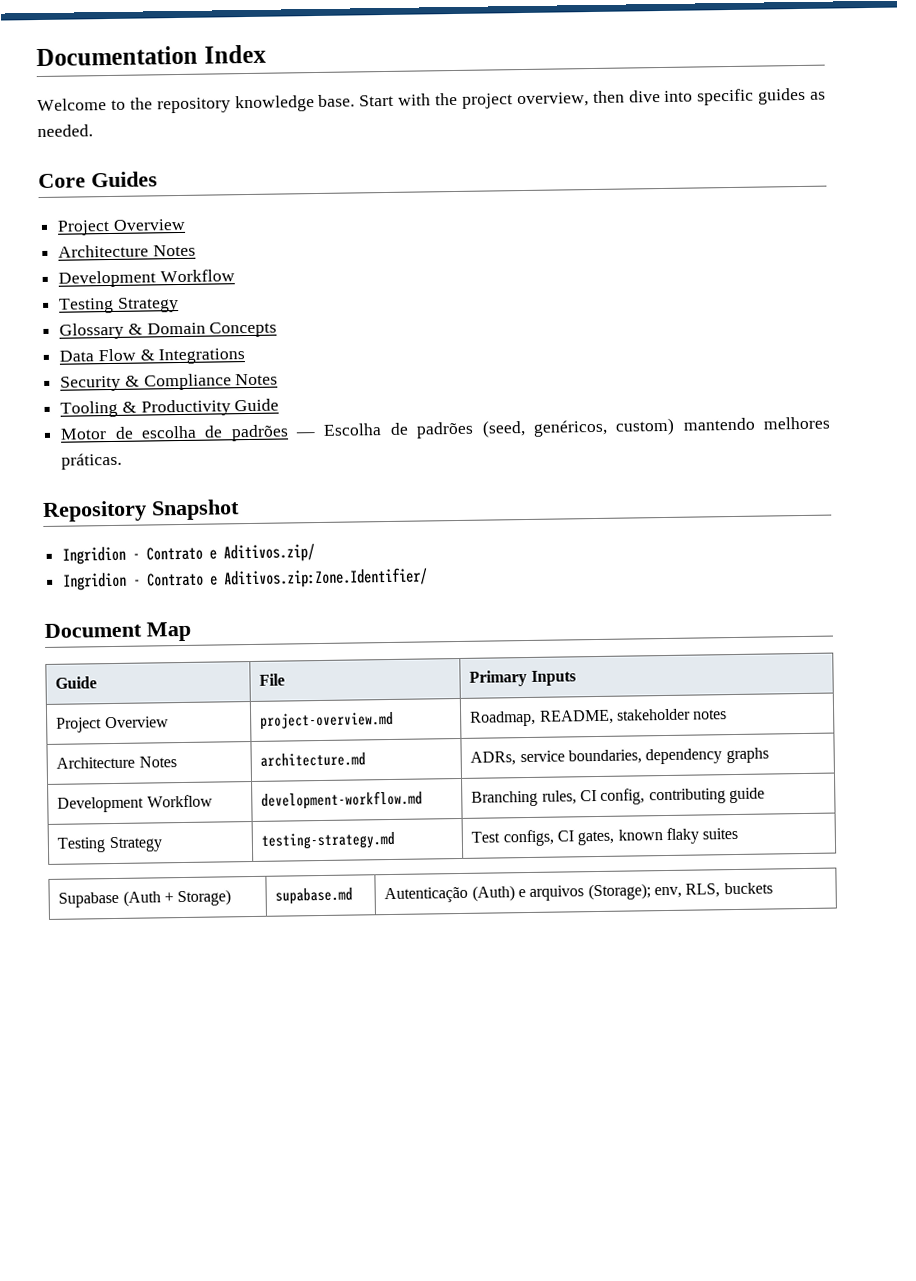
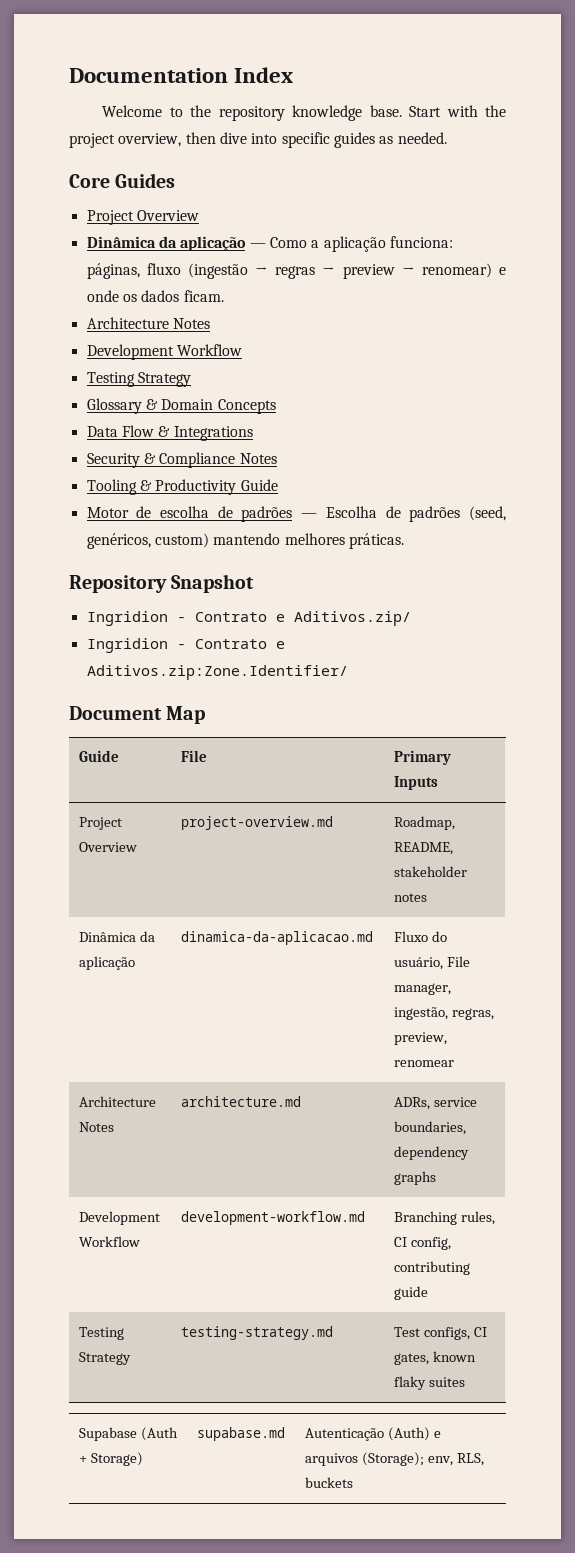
(186, 224) none -> [86,236,453,252] [86,263,507,279] [86,290,224,302] // Dinâmica da aplicação — Como a aplicação funciona: páginas, fluxo (ingestão → regras → preview → renomear) e onde os dados ficam.
(728, 714) none -> [78,931,155,942] [78,956,135,970] [180,931,373,945] [393,931,447,942] [393,956,470,970] [393,983,451,995] [393,1007,494,1020] [393,1032,447,1045] [393,1060,454,1067] // Dinâmica da aplicação | dinamica-da-aplicacao.md | Fluxo do usuário, File manager, ingestão, regras, preview, renomear

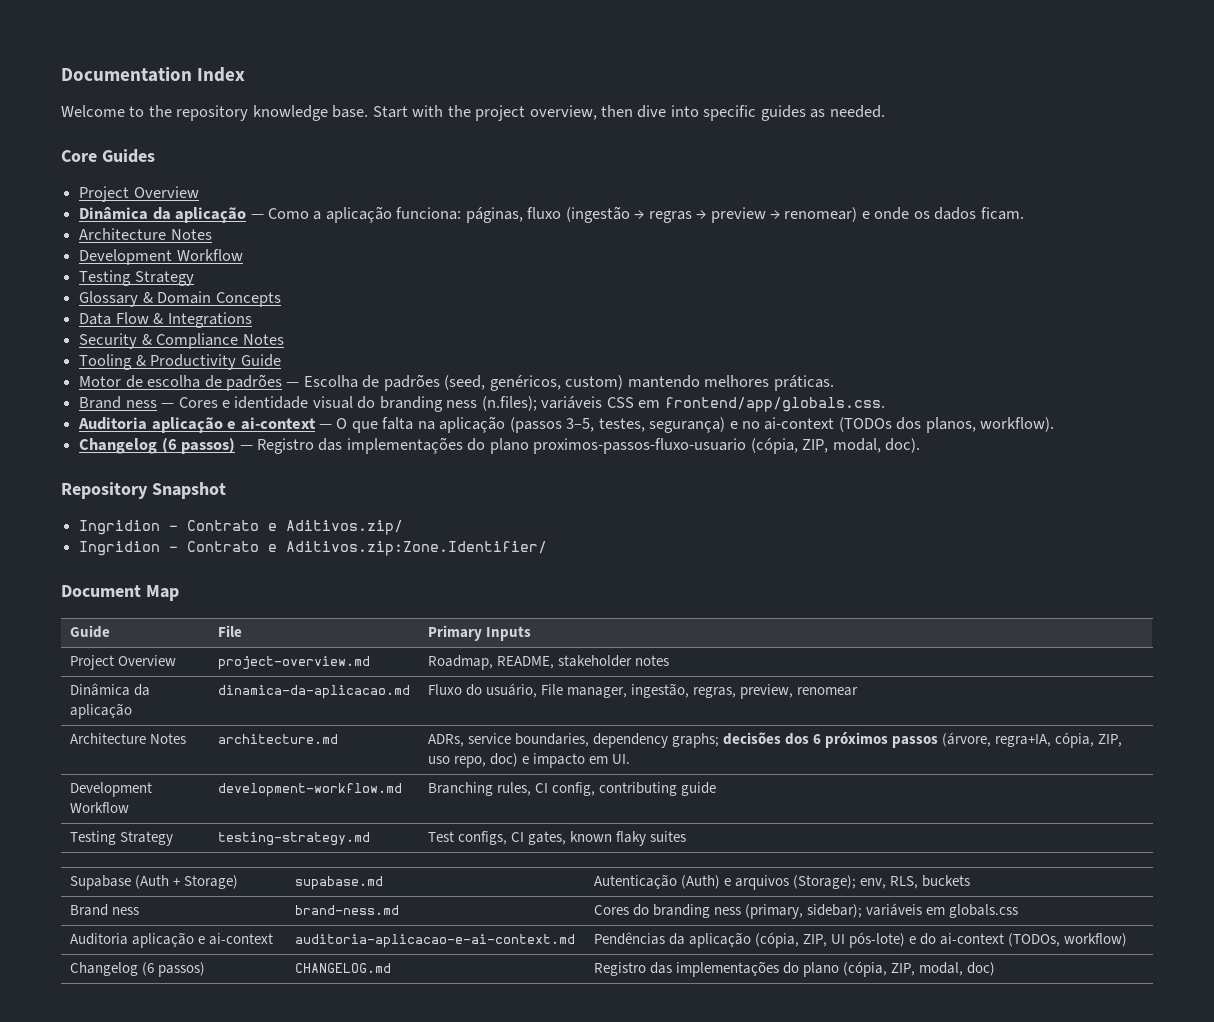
(404, 541) none -> [79,396,885,412] [78,416,1055,433] [79,437,921,454] // Brand ness — Cores e identidade visual do branding ness (n.files); variáveis CSS em frontend/app/globals.css. // Auditoria aplicação e ai-context — O que falta na aplicação (passos 3–5, testes, segurança) e no ai-context (TODOs dos planos, workflow). // Changelog (6 passos) — Registro das implementações do plano proximos-passos-fluxo-usuario (cópia, ZIP, modal, doc).
[393,1171,436,1185] graphs -> [671,732,1123,748] [427,753,630,768] graphs; decisões dos 6 próximos passos (árvore, regra+IA, cópia, ZIP, uso repo, doc) e impacto em UI.
(353, 1482) none -> [69,904,139,916] [294,905,399,915] [593,903,1018,919] [69,932,273,948] [294,934,575,948] [593,932,1128,948] [69,962,205,977] [294,963,391,973] [593,961,995,977] // Brand ness | brand-ness.md | Cores do branding ness (primary, sidebar); variáveis em globals.css // Auditoria aplicação e ai-context | auditoria-aplicacao-e-ai-context.md | Pendências da aplicação (cópia, ZIP, UI pós-lote) e do ai-context (TODOs, workflow) // Changelog (6 passos) | CHANGELOG.md | Registro das implementações do plano (cópia, ZIP, modal, doc)

